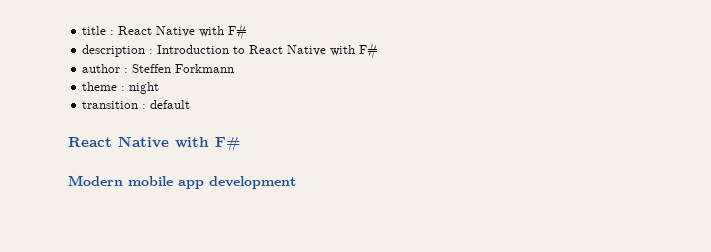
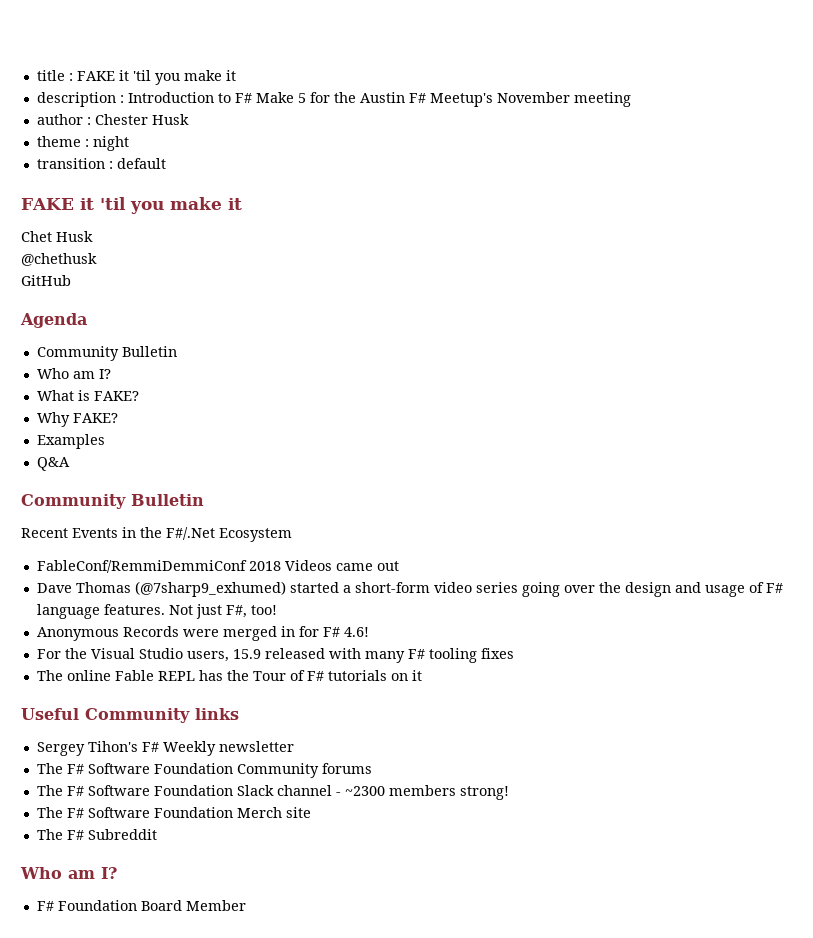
[118,23,248,40] [82,42,379,59] React Native with F# // description : Introduction to React Native with F# -> [76,70,236,85] [36,92,631,107] FAKE it 'til you make it // description : Introduction to F# Make 5 for the Austin F# Meetup's November meeting
[132,64,235,73] Steffen Forkmann -> [94,114,189,125] Chester Husk
[68,136,240,152] [68,175,296,189] React Native with F# // Modern mobile app development -> [21,197,242,214] [21,231,93,242] [21,253,97,266] [21,275,71,286] [20,313,87,328] [36,346,177,361] [36,368,111,379] [36,390,139,401] [36,412,118,427] [36,434,105,449] [36,457,70,471] [21,494,204,509] [21,527,292,542] [36,560,399,573] [36,581,783,597] [36,604,277,619] [36,626,369,641] [36,648,514,663] [36,670,422,681] [21,708,239,723] [36,741,294,756] [36,763,372,778] [36,785,509,800] [36,807,311,818] [36,829,157,840] [20,867,117,879] [36,900,246,911] FAKE it 'til you make it // Chet Husk // @chethusk // GitHub // Agenda // Community Bulletin // Who am I? // What is FAKE? // Why FAKE? // Examples // Q&A // Community Bulletin // Recent Events in the F#/.Net Ecosystem // FableConf/RemmiDemmiConf 2018 Videos came out // Dave Thomas (@7sharp9_exhumed) started a short-form video series going over the design and usage of F# language features. Not just F#, too! // Anonymous Records were merged in for F# 4.6! // For the Visual Studio users, 15.9 released with many F# tooling fixes // The online Fable REPL has the Tour of F# tutorials on it // Useful Community links // Sergey Tihon's F# Weekly newsletter // The F# Software Foundation Community forums // The F# Software Foundation Slack channel - ~2300 members strong! // The F# Software Foundation Merch site // The F# Subreddit // Who am I? // F# Foundation Board Member

